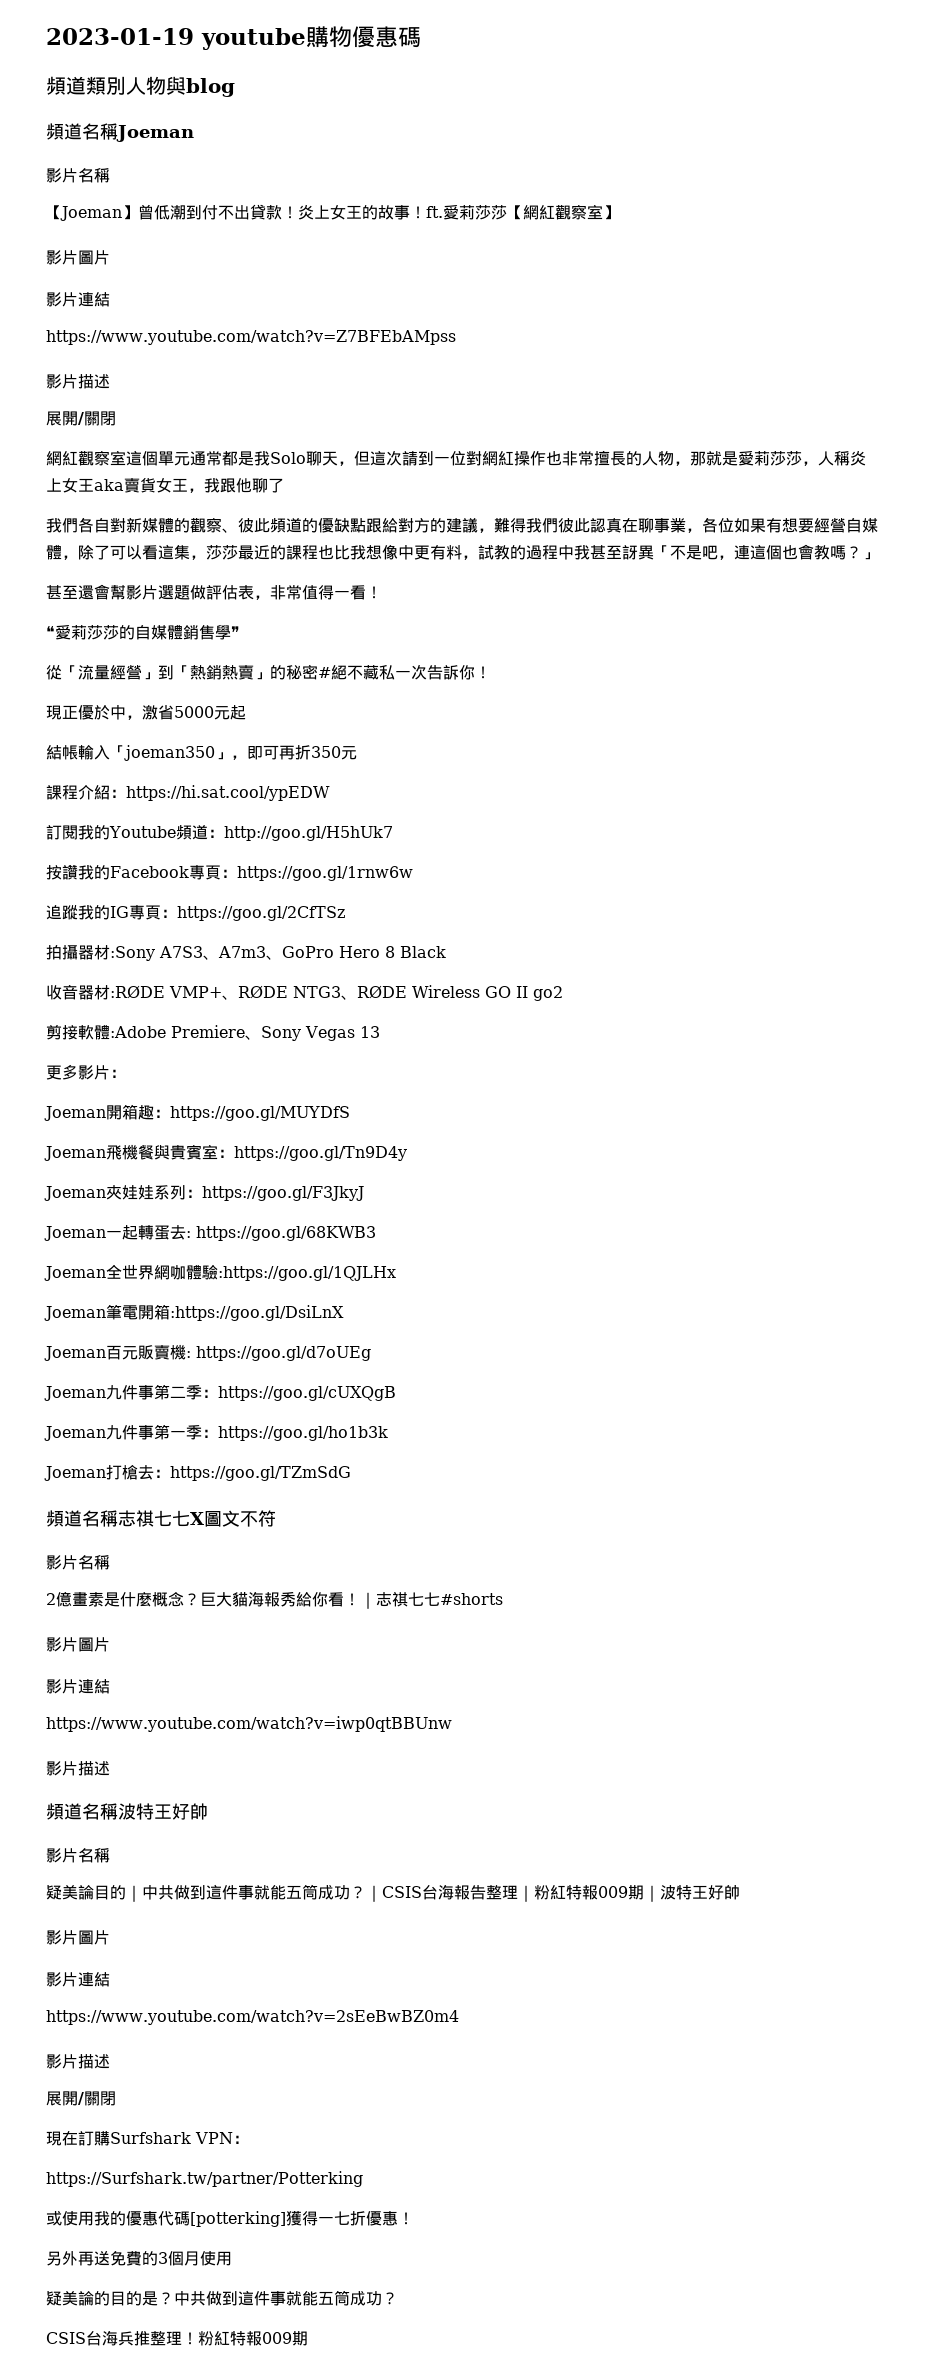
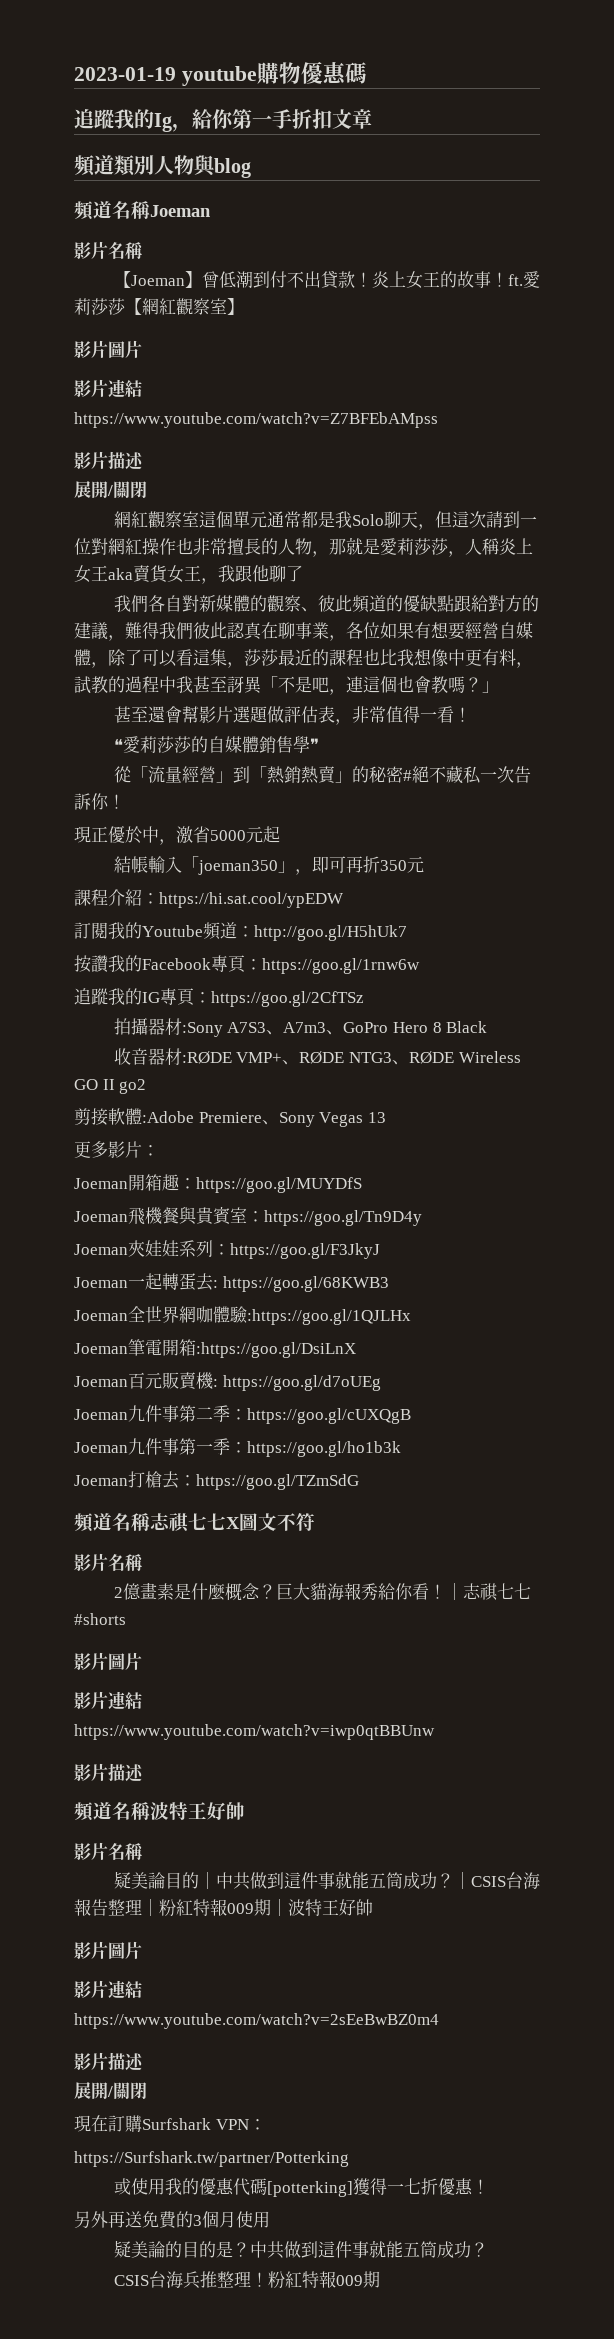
(421, 37) none -> [74,109,372,132] // 追蹤我的Ig，給你第一手折扣文章

